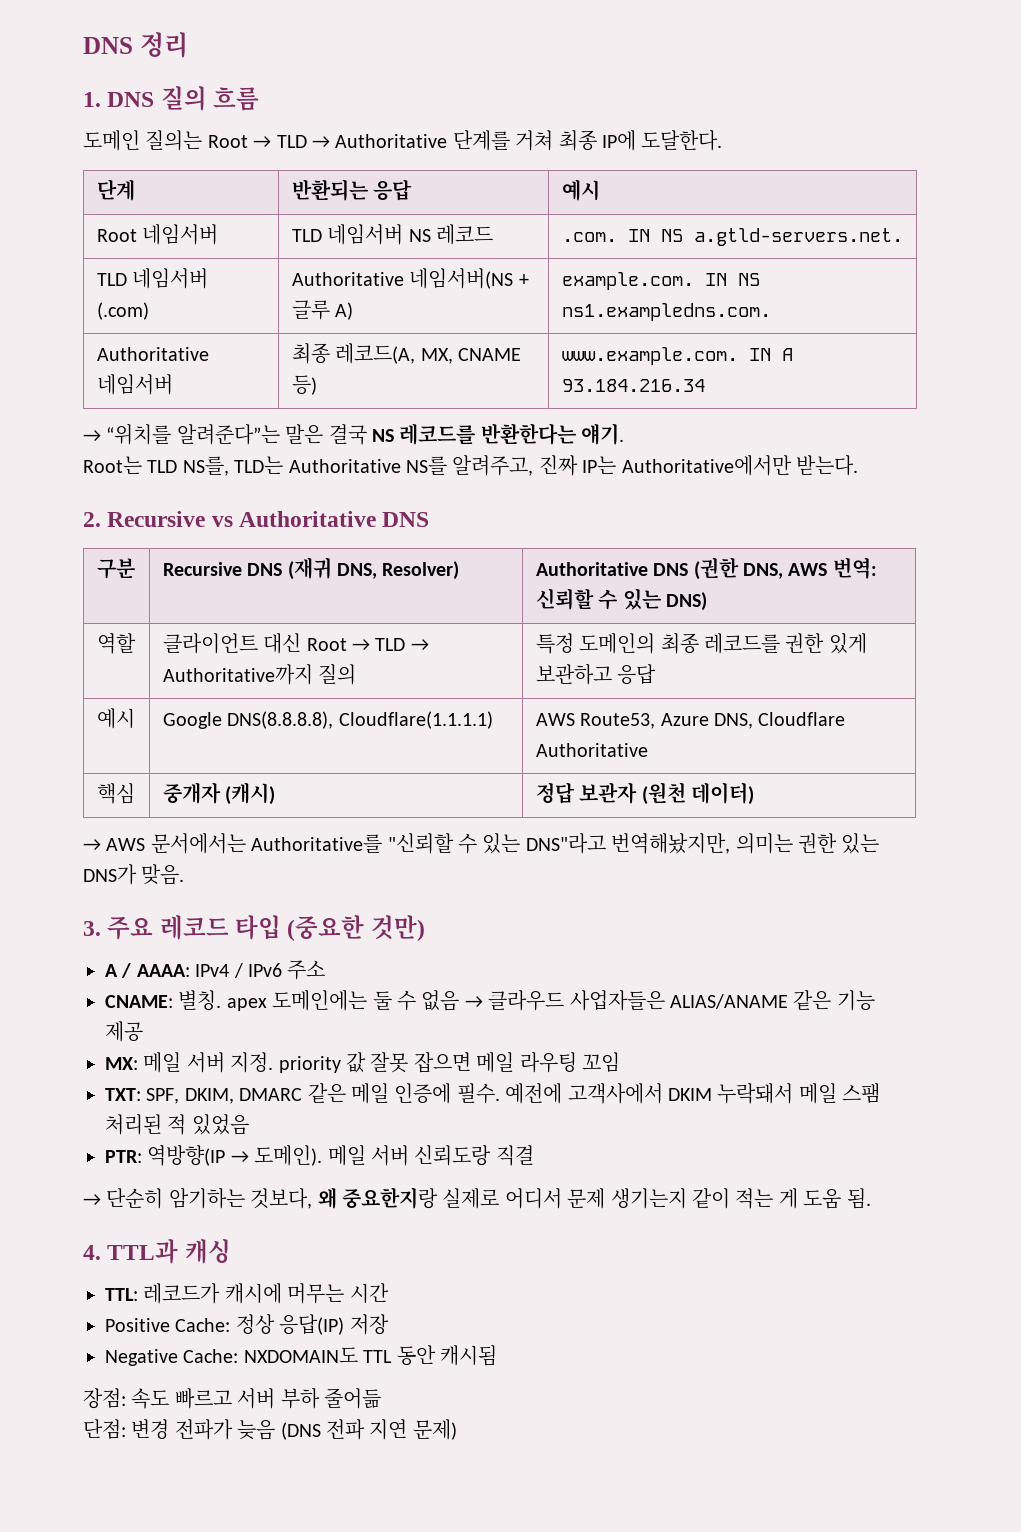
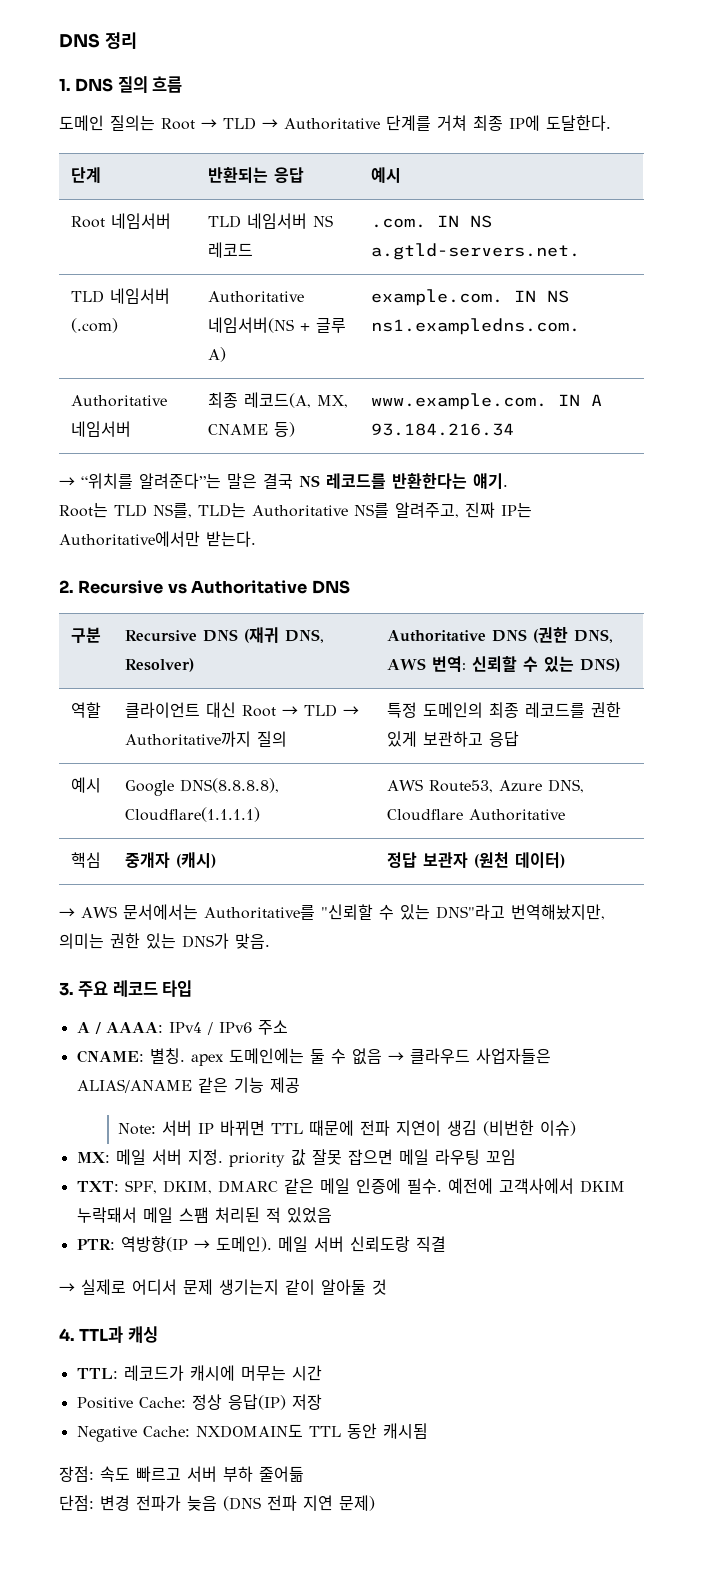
[287,915,425,941] (중요한 것만) -> (193, 988) none
(143, 1031) none -> [118,1120,577,1136] // Note: 서버 IP 바뀌면 TTL 때문에 전파 지연이 생김 (비번한 이슈)
[106,1187,438,1209] 단순히 암기하는 것보다, 왜 중요한지랑 -> (75, 1288) none
[735,1188,871,1209] 적는 게 도움 됨. -> [321,1279,387,1295] 알아둘 것

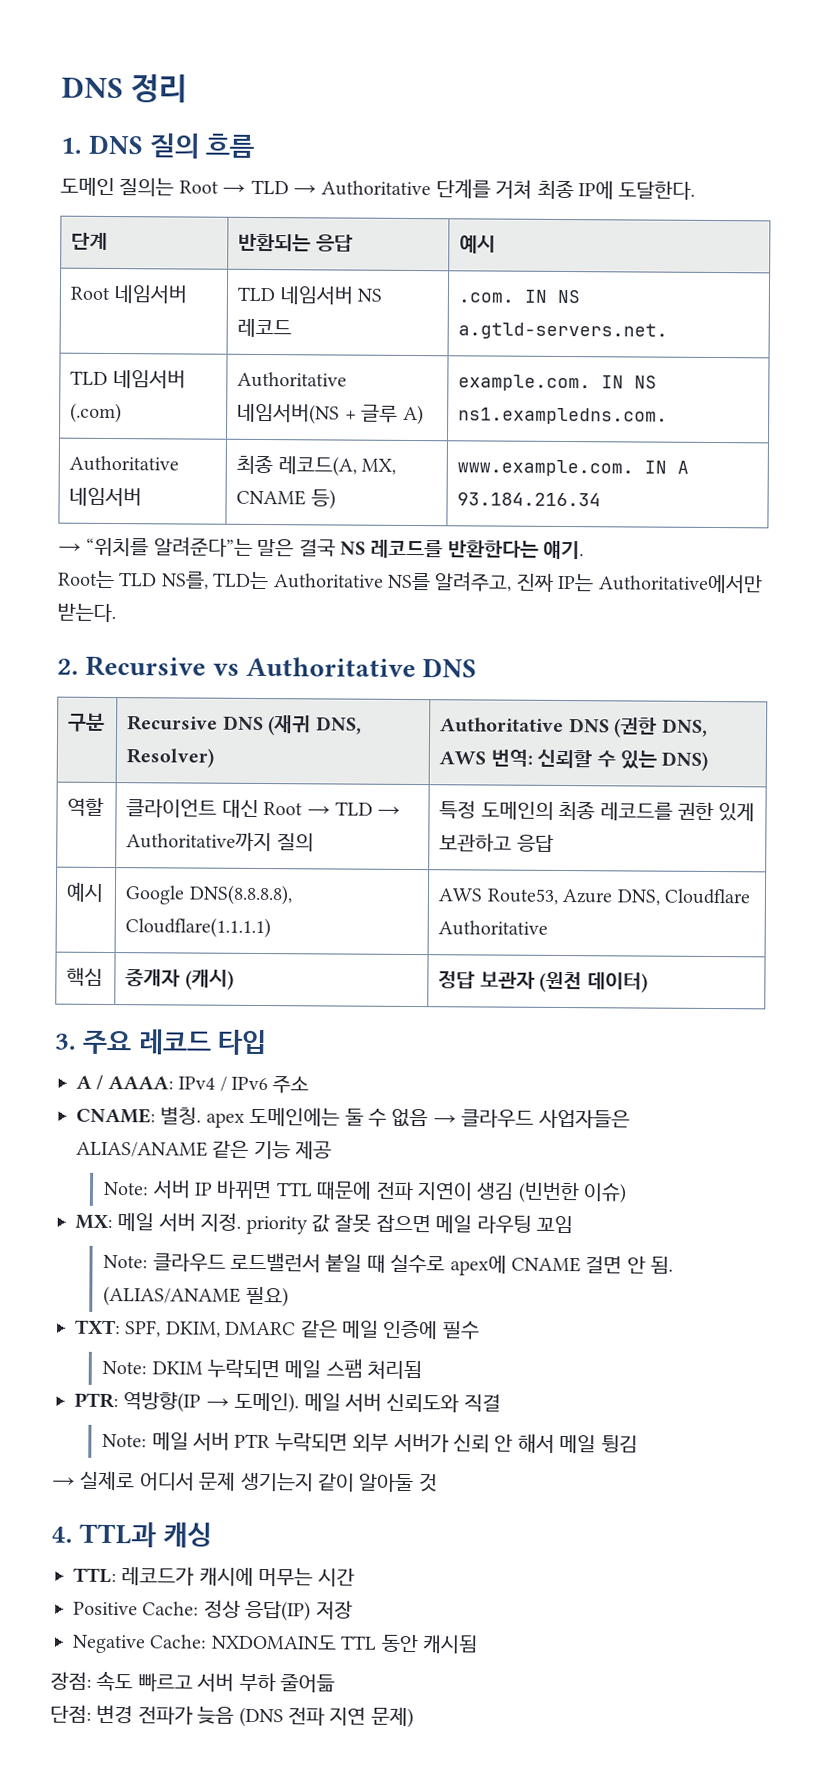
[59,904,605,920] [59,933,270,949] // → AWS 문서에서는 Authoritative를 "신뢰할 수 있는 DNS"라고 번역해놨지만, 의미는 권한 있는 DNS가 맞음. -> (648, 982) none
[483,1120,535,1136] (비번한 -> [517,1181,580,1204] (빈번한
(516, 1157) none -> [103,1252,674,1276] [103,1285,289,1308] // Note: 클라우드 로드밸런서 붙일 때 실수로 apex에 CNAME 걸면 안 됨. (ALIAS/ANAME 필요)
[406,1178,625,1194] [76,1207,332,1223] 필수. 예전에 고객사에서 DKIM 누락돼서 메일 스팸 처리된 적 있었음 -> [442,1321,480,1340] [102,1358,423,1380] 필수 // Note: DKIM 누락되면 메일 스팸 처리됨
[349,1236,410,1252] 신뢰도랑 -> [386,1393,460,1413] 신뢰도와
(446, 1244) none -> [102,1432,638,1454] // Note: 메일 서버 PTR 누락되면 외부 서버가 신뢰 안 해서 메일 튕김

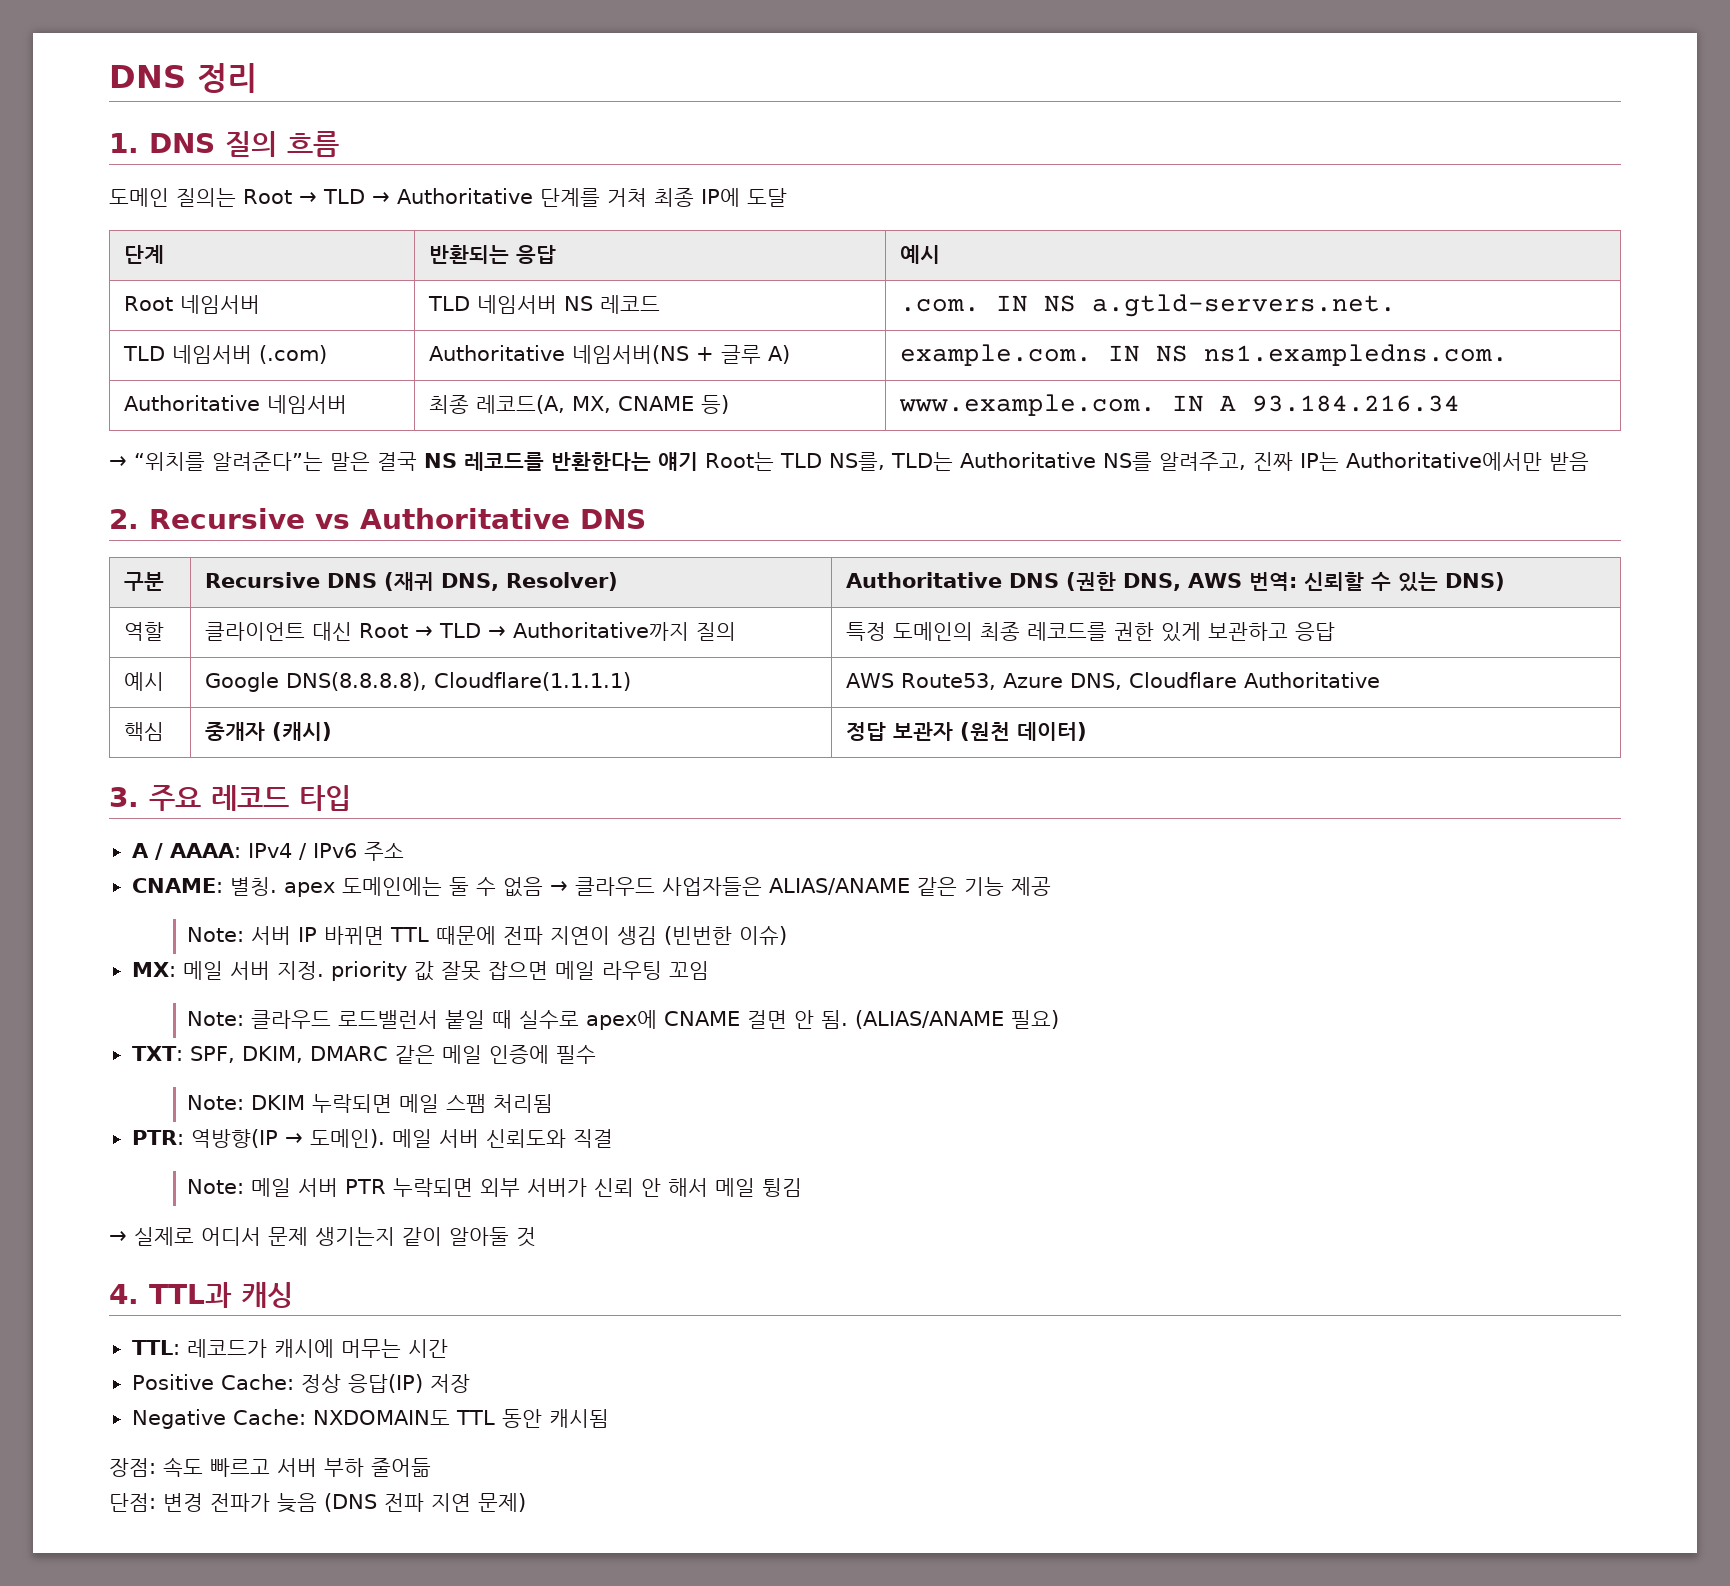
[618,180,696,200] 도달한다. -> [746,188,787,207] 도달
[543,540,585,560] 얘기. // -> [658,452,698,471] 얘기
[57,603,116,623] 받는다. -> [1548,452,1589,471] 받음

